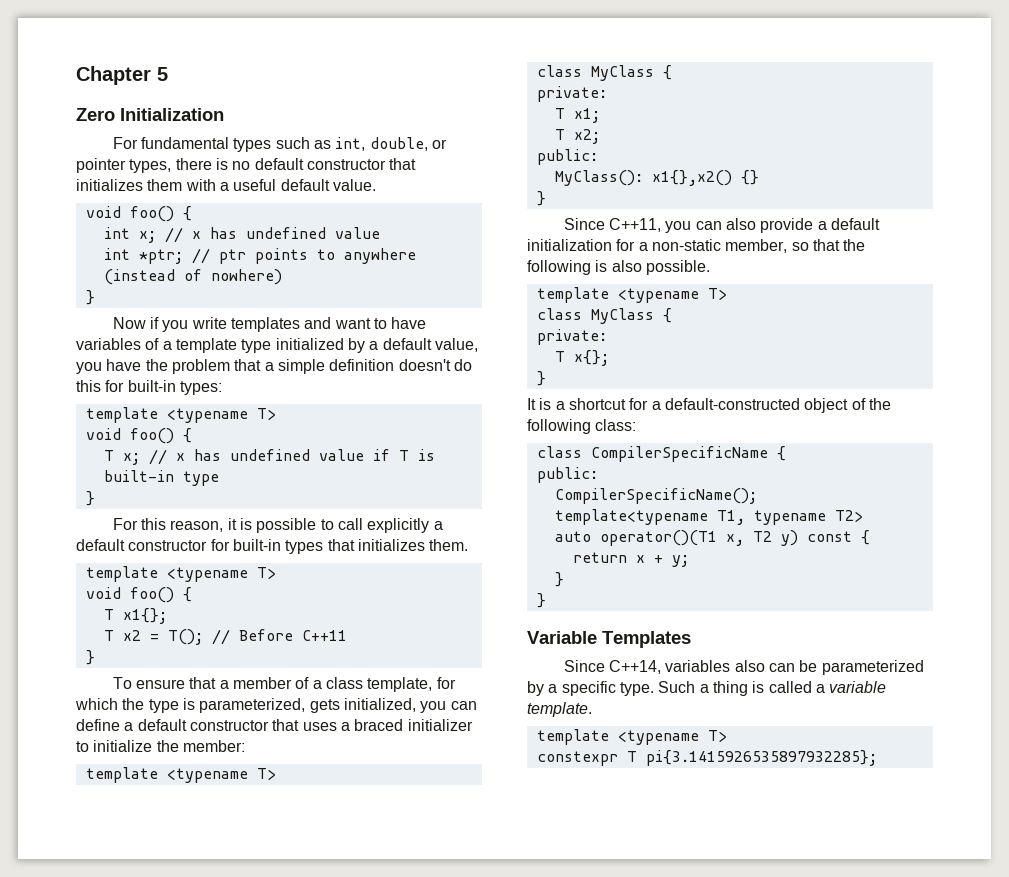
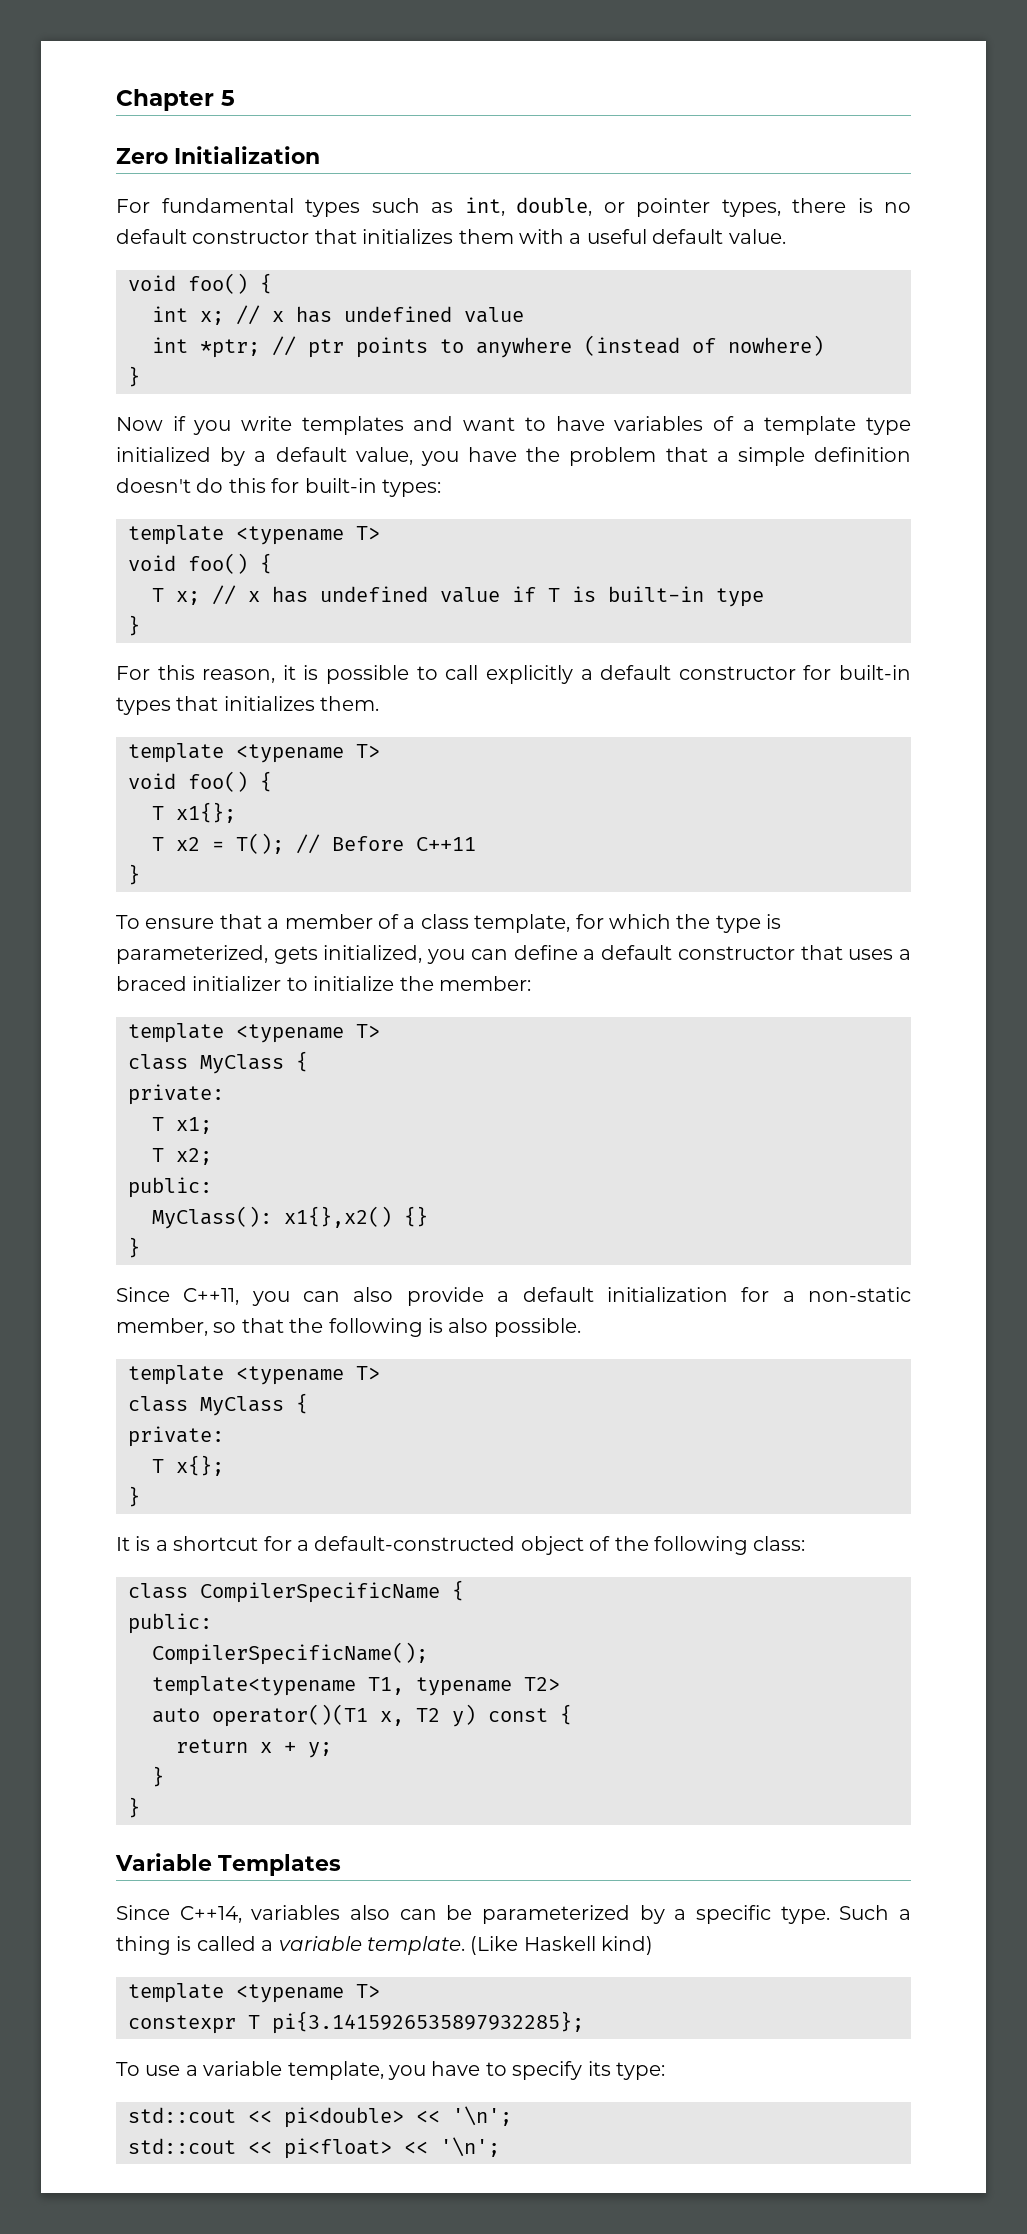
(592, 709) none -> [470,1936,654,1955] (Like Haskell kind)
(877, 758) none -> [116,2061,665,2080] [128,2106,512,2128] [128,2137,500,2159] // To use a variable template, you have to specify its type: // std::cout << pi<double> << '\n'; // std::cout << pi<float> << '\n';

